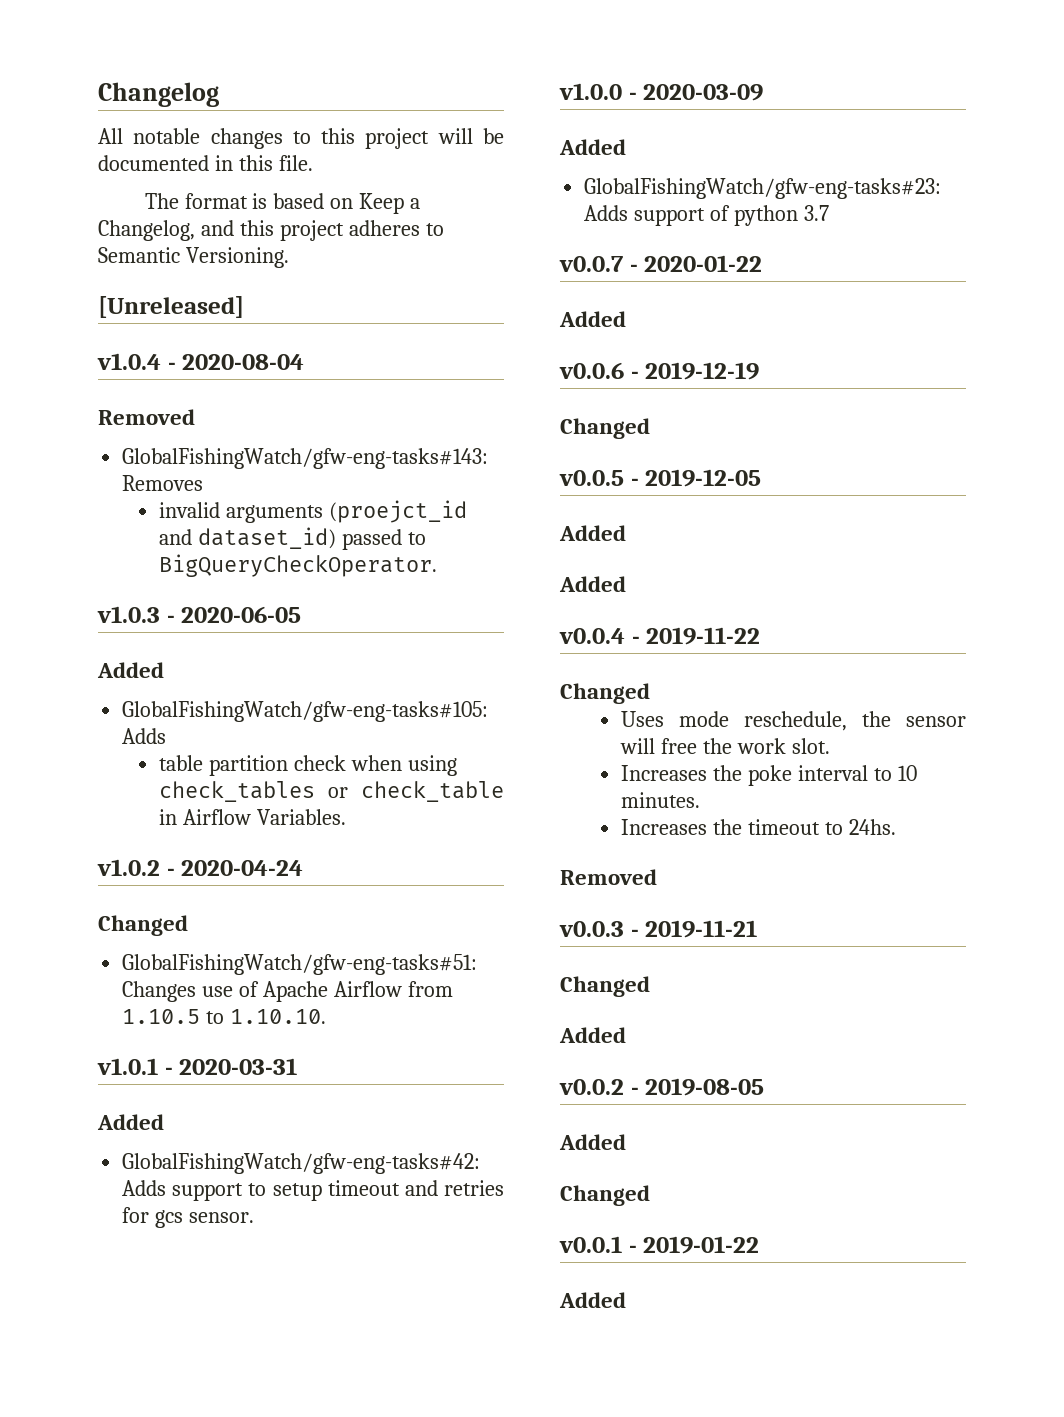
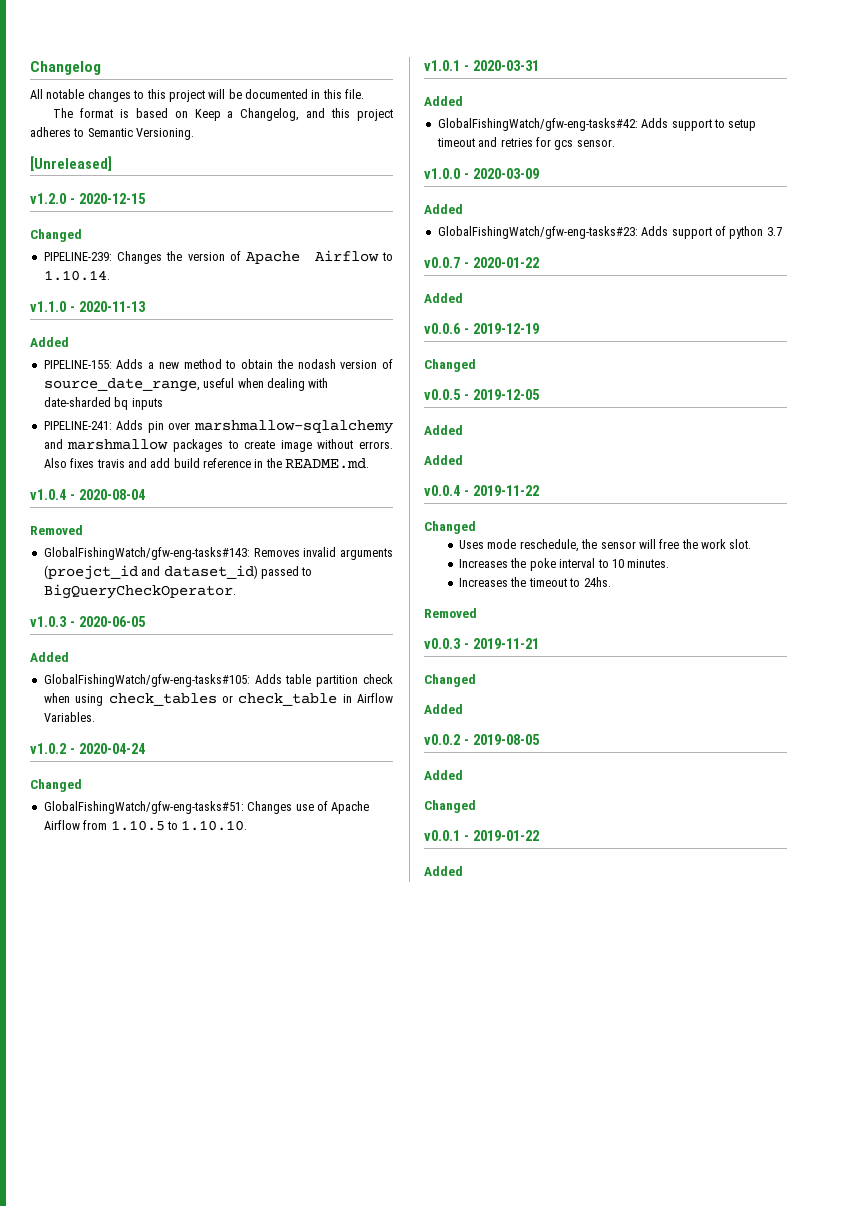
(244, 307) none -> [30,193,146,204] [30,229,82,242] [43,250,393,264] [43,270,110,281] [30,301,146,312] [30,337,69,347] [43,359,393,369] [43,378,329,392] [43,397,163,410] [43,420,393,434] [43,439,393,452] [43,458,370,469] // v1.2.0 - 2020-12-15 // Changed // PIPELINE-239: Changes the version of Apache Airflow to 1.10.14. // v1.1.0 - 2020-11-13 // Added // PIPELINE-155: Adds a new method to obtain the nodash version of source_date_range, useful when dealing with date-sharded bq inputs // PIPELINE-241: Adds pin over marshmallow-sqlalchemy and marshmallow packages to create image without errors. Also fixes travis and add build reference in the README.md.
(204, 483) // -> (300, 552) none
(167, 736) // -> (282, 679) none

